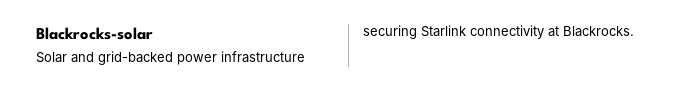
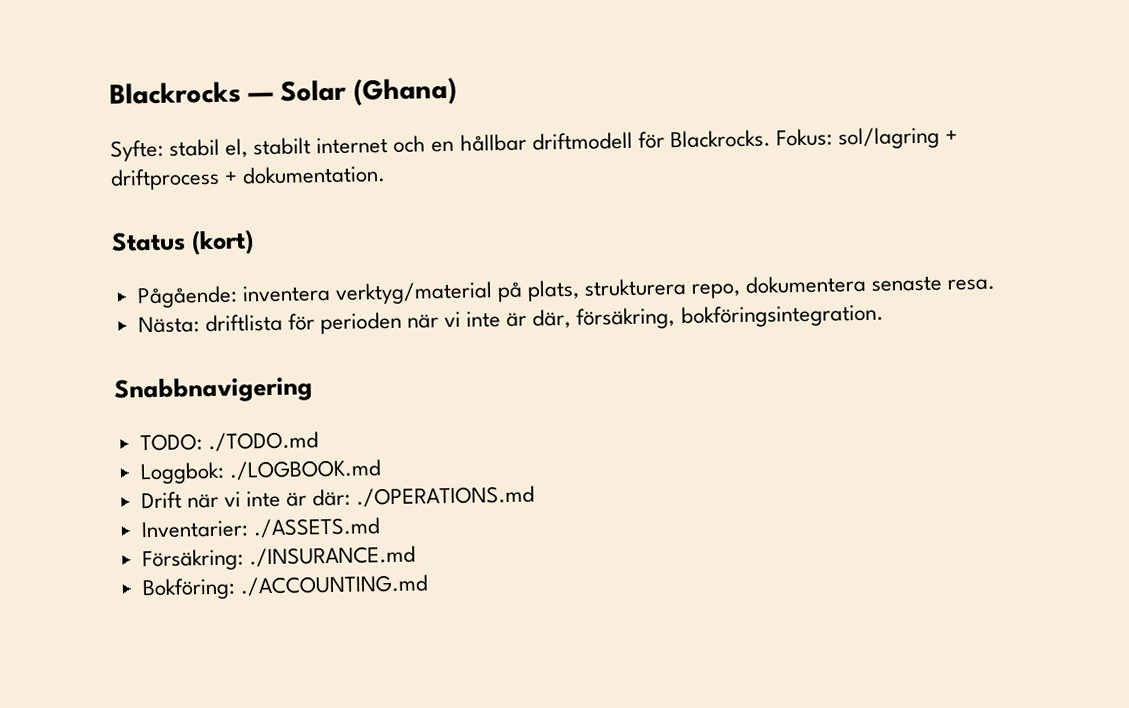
[36,27,153,40] [36,51,305,65] [363,25,634,39] Blackrocks-solar // Solar and grid-backed power infrastructure securing Starlink connectivity at Blackrocks. -> [109,77,457,106] [110,126,958,162] [110,164,387,191] [111,229,255,256] [136,274,996,309] [137,303,884,335] [114,376,313,404] [139,431,319,453] [139,459,382,485] [140,485,536,510] [140,517,381,539] [141,545,416,572] [141,574,429,601] Blackrocks — Solar (Ghana) // Syfte: stabil el, stabilt internet och en hållbar driftmodell för Blackrocks. Fokus: sol/lagring + driftprocess + dokumentation. // Status (kort) // Pågående: inventera verktyg/material på plats, strukturera repo, dokumentera senaste resa. // Nästa: driftlista för perioden när vi inte är där, försäkring, bokföringsintegration. // Snabbnavigering // TODO: ./TODO.md // Loggbok: ./LOGBOOK.md // Drift när vi inte är där: ./OPERATIONS.md // Inventarier: ./ASSETS.md // Försäkring: ./INSURANCE.md // Bokföring: ./ACCOUNTING.md

